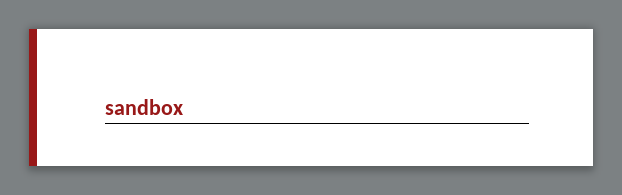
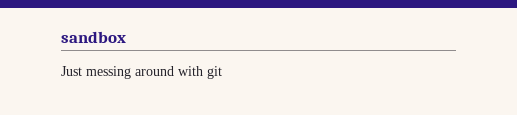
(183, 107) none -> [61,66,222,79] // Just messing around with git

